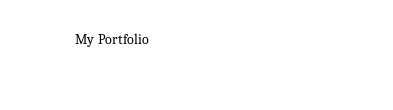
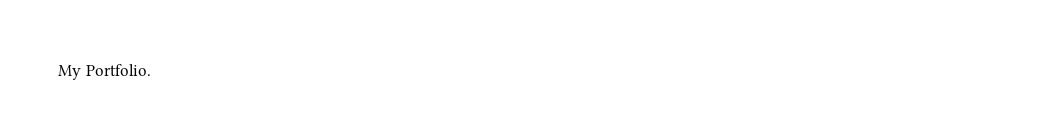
[97,33,149,44] Portfolio -> [85,64,151,76] Portfolio.

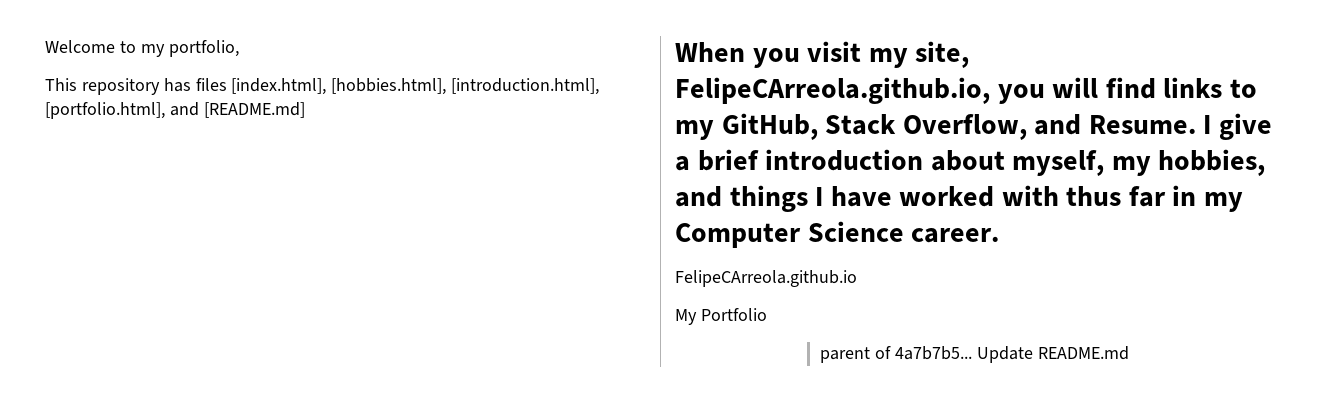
[58,64,151,80] My Portfolio. -> [45,40,239,57] [45,78,600,95] [45,102,305,119] [675,41,970,68] [675,77,1257,104] [675,113,1272,140] [675,149,1266,176] [675,185,1244,212] [675,221,1000,248] [675,270,857,287] [675,308,767,325] [820,346,1129,363] Welcome to my portfolio, // This repository has files [index.html], [hobbies.html], [introduction.html], [portfolio.html], and [README.md] // When you visit my site, FelipeCArreola.github.io, you will find links to my GitHub, Stack Overflow, and Resume. I give a brief introduction about myself, my hobbies, and things I have worked with thus far in my Computer Science career. // FelipeCArreola.github.io // My Portfolio // parent of 4a7b7b5... Update README.md

